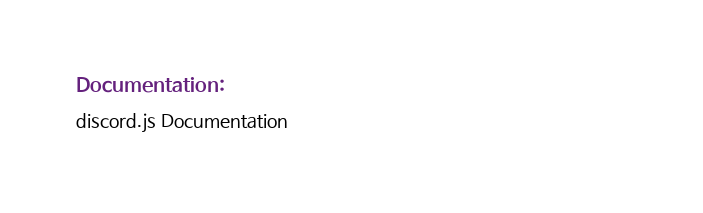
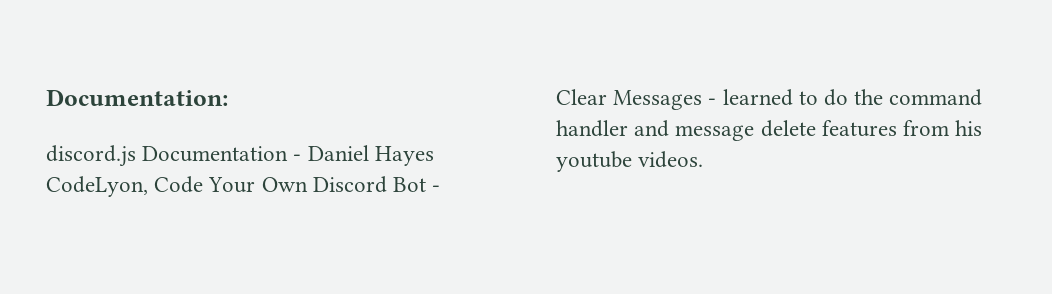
(288, 121) none -> [293,145,434,166] [46,176,441,197] [556,89,983,110] [556,120,983,141] [556,151,704,172] - Daniel Hayes CodeLyon, Code Your Own Discord Bot - Clear Messages - learned to do the command handler and message delete features from his youtube videos.

